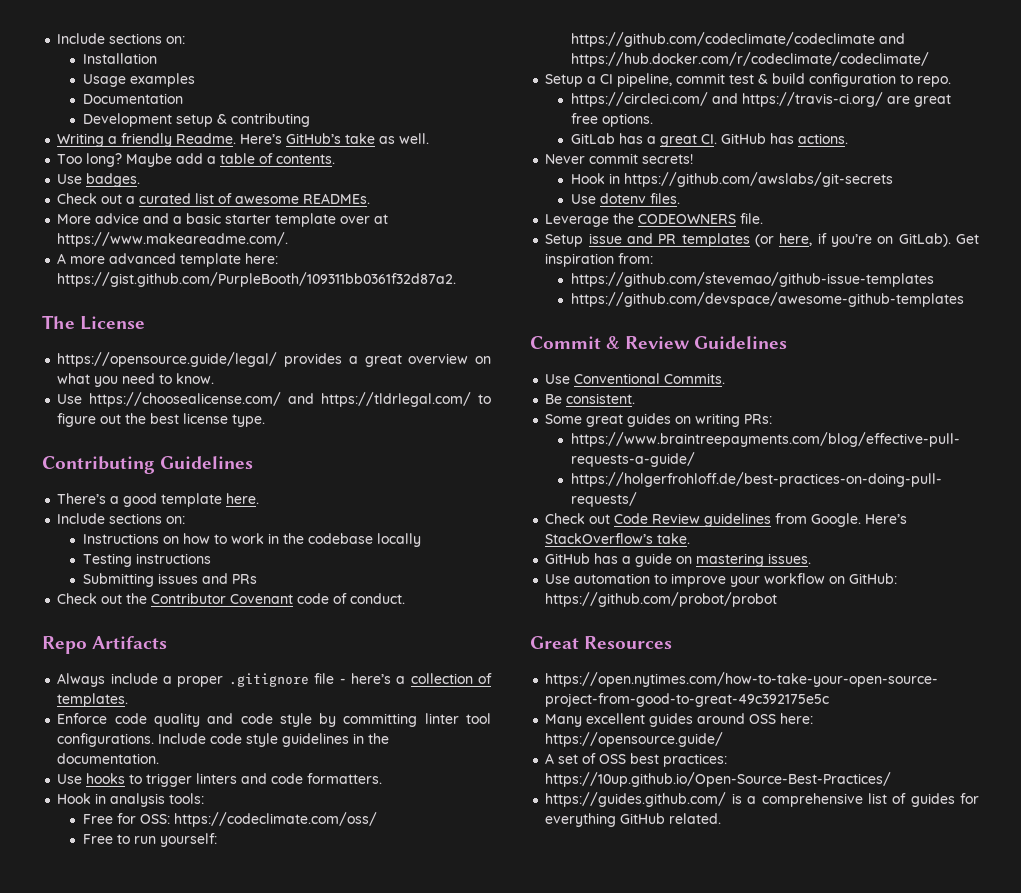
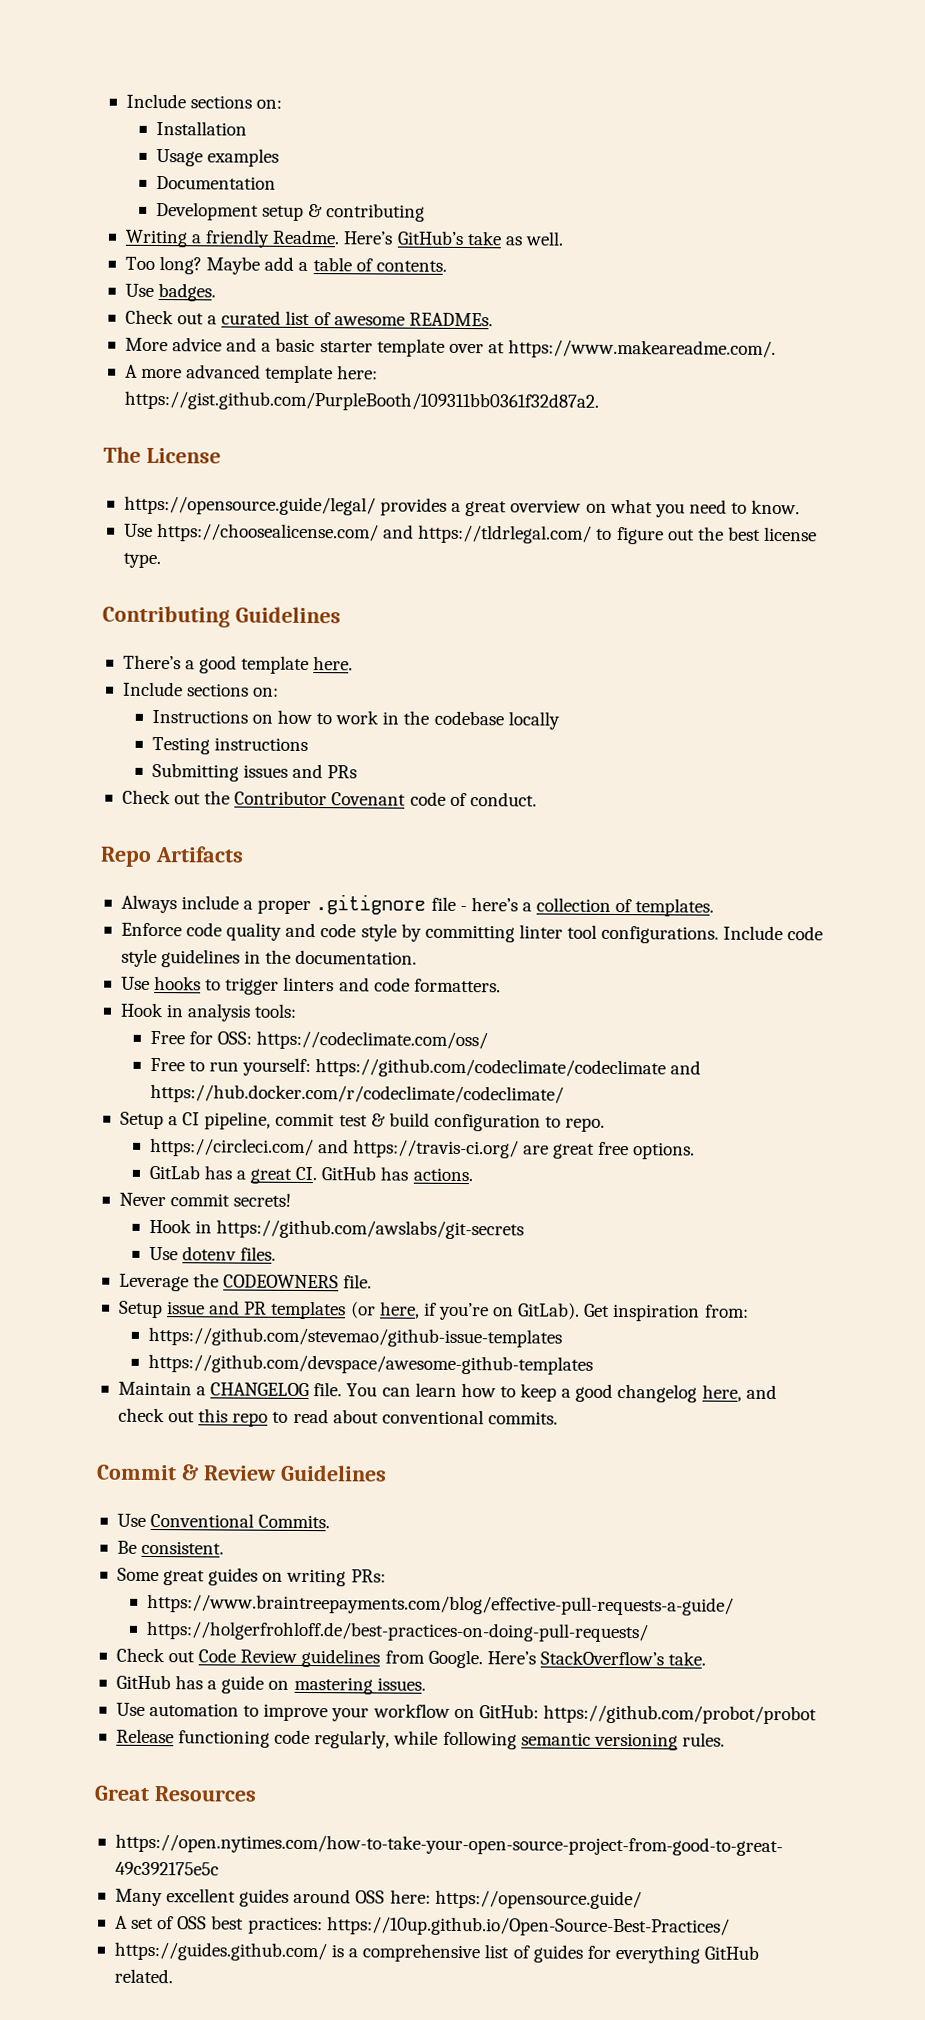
(964, 299) none -> [117,1381,777,1403] [117,1407,558,1427] // Maintain a CHANGELOG file. You can learn how to keep a good changelog here, and check out this repo to read about conventional commits.
(778, 599) none -> [115,1728,725,1751] // Release functioning code regularly, while following semantic versioning rules.

